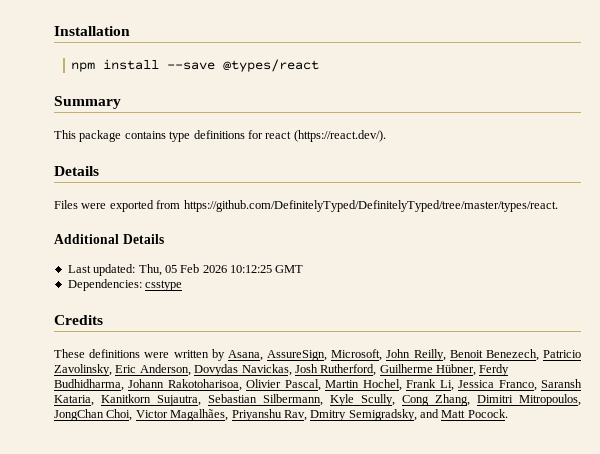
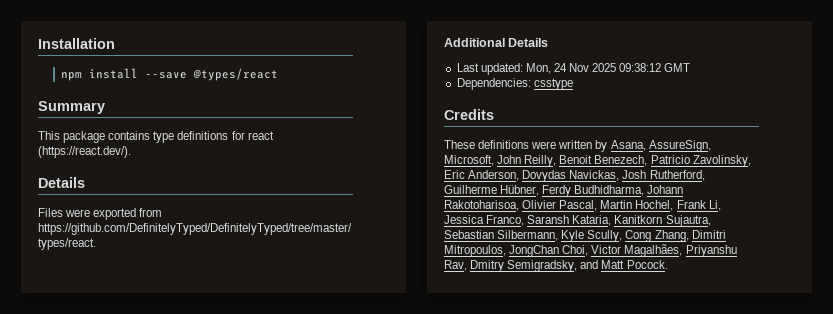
[138,264,272,276] Thu, 05 Feb 2026 10:12:25 -> [525,63,662,74] Mon, 24 Nov 2025 09:38:12

